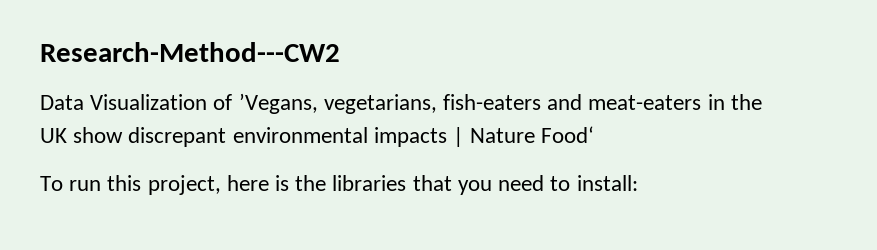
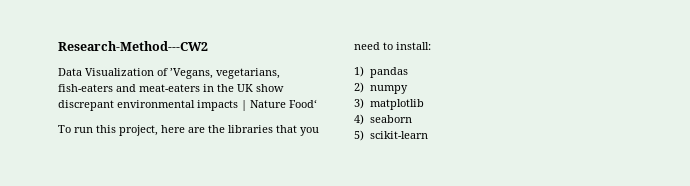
[275,175,290,191] is -> [188,127,205,133] are
(638, 183) none -> [354,66,408,78] [354,82,408,94] [354,98,424,110] [354,114,412,125] [354,130,428,141] // 1) pandas // 2) numpy // 3) matplotlib // 4) seaborn // 5) scikit-learn

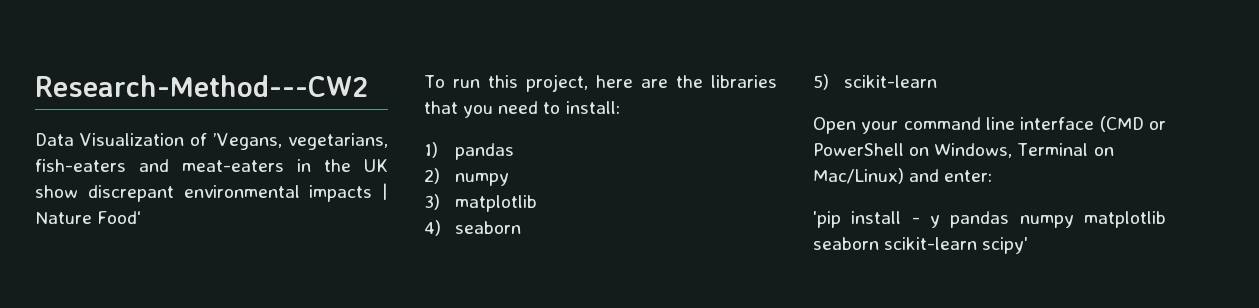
(428, 135) none -> [813,116,1166,134] [813,143,1114,158] [813,168,993,184] [813,211,1166,228] [813,237,1029,254] // Open your command line interface (CMD or PowerShell on Windows, Terminal on Mac/Linux) and enter: // 'pip install - y pandas numpy matplotlib seaborn scikit-learn scipy'

